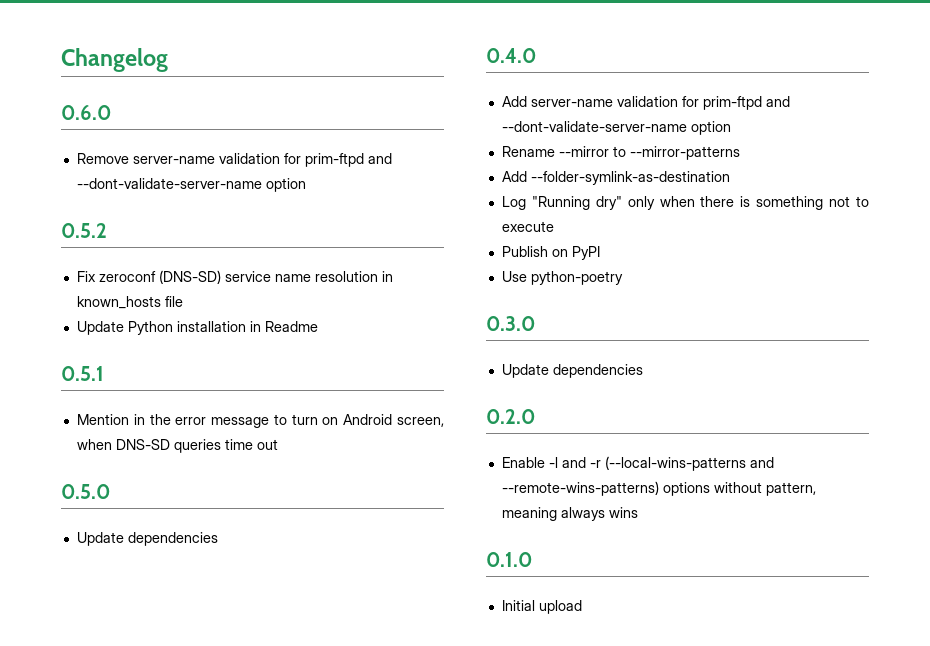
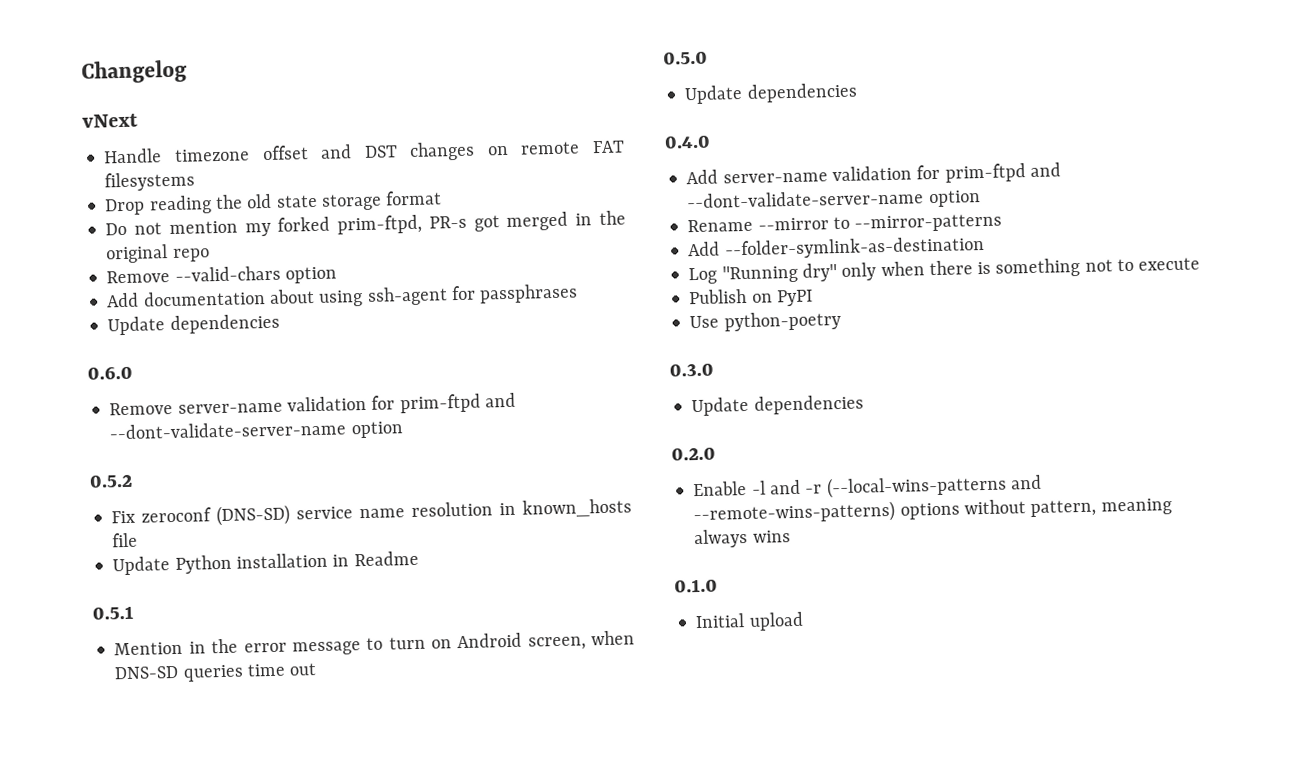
(168, 60) none -> [82,113,138,128] [103,140,626,164] [104,171,196,192] [104,190,443,216] [105,210,626,237] [105,244,210,264] [106,265,337,284] [106,283,579,308] [107,313,280,336] // vNext // Handle timezone offset and DST changes on remote FAT filesystems // Drop reading the old state storage format // Do not mention my forked prim-ftpd, PR-s got merged in the original repo // Remove --valid-chars option // Add documentation about using ssh-agent for passphrases // Update dependencies

